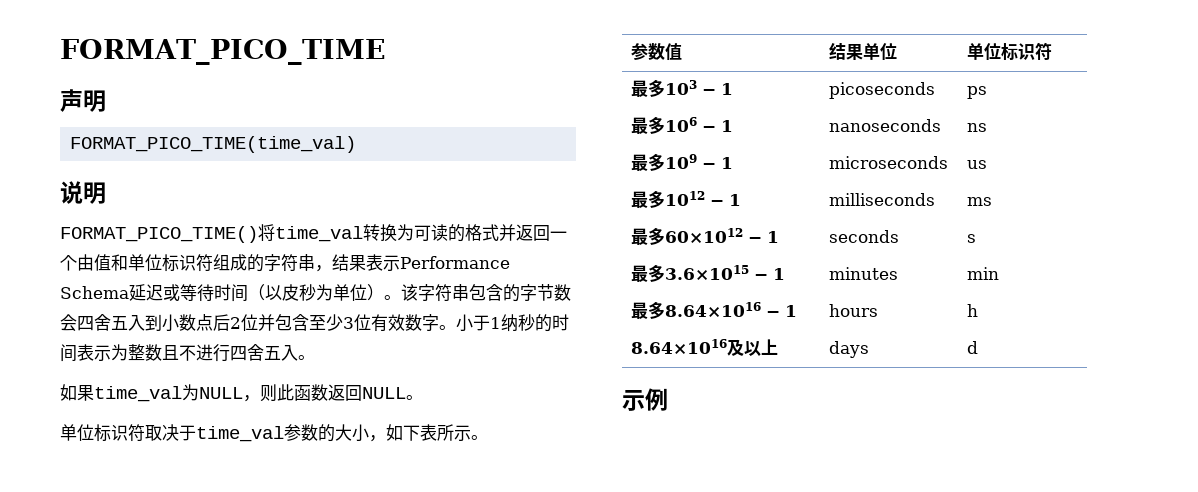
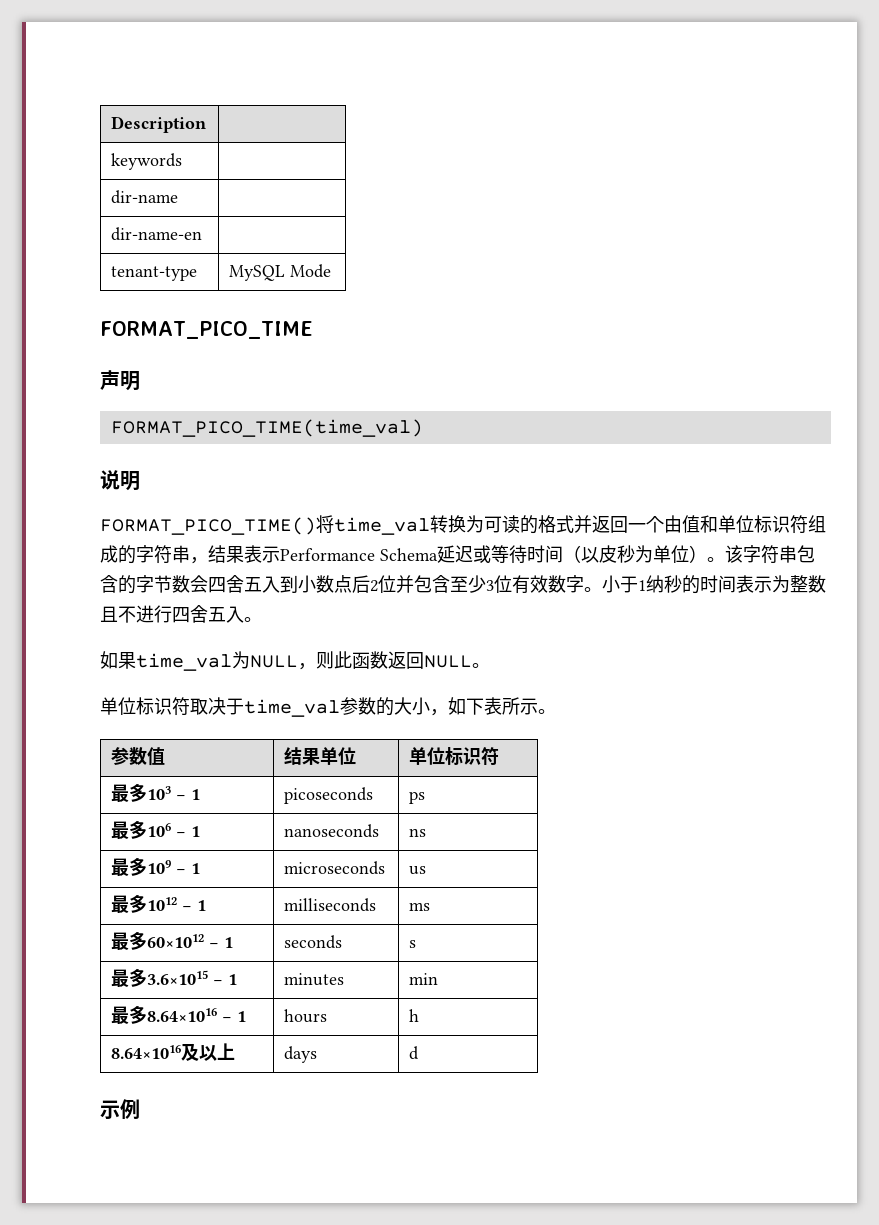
(60, 52) none -> [111,116,207,133] [111,153,183,170] [111,190,179,204] [111,227,203,241] [111,266,198,281] [229,264,332,281] Description | // keywords | // dir-name | // dir-name-en | // tenant-type | MySQL Mode //

